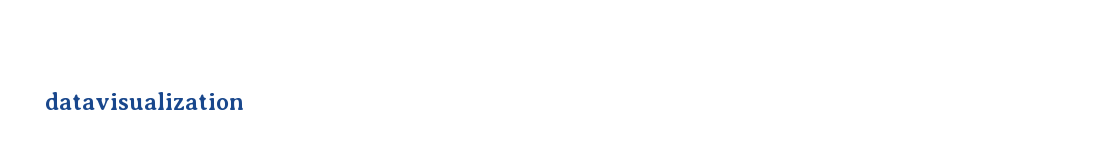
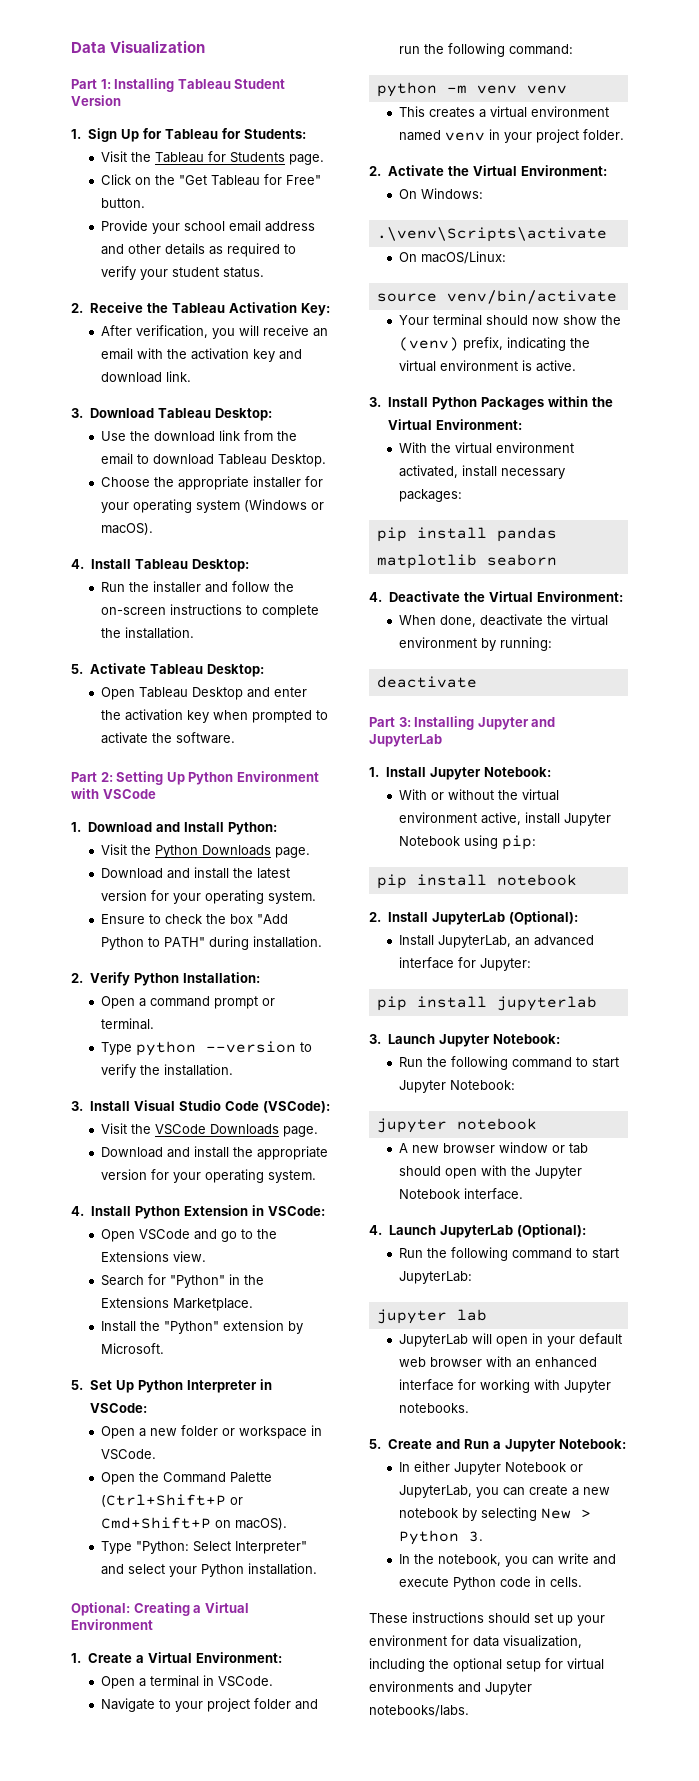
[45,92,244,110] datavisualization -> [71,40,206,53] [71,78,286,92] [71,95,121,106] [71,128,306,142] [100,151,324,165] [100,174,321,186] [100,198,145,208] [100,220,315,234] [100,243,296,257] [100,266,264,280] [71,302,330,316] [100,325,328,339] [100,348,302,362] [100,371,191,383] [71,408,272,421] [100,430,297,442] [100,453,326,467] [100,476,323,490] [100,499,324,513] [100,523,153,535] [71,559,249,572] [100,581,294,593] [100,604,319,618] [100,627,194,639] [71,663,264,677] [100,687,307,700] [100,709,328,723] [100,732,235,744] [71,771,319,785] [71,788,156,799] [71,822,277,835] [100,844,310,858] [100,867,290,879] [100,890,316,904] [100,914,288,924] [100,936,322,950] [71,972,260,986] [100,996,275,1009] [100,1018,154,1030] [100,1041,312,1056] [100,1064,233,1078] [71,1100,330,1113] [100,1123,318,1137] [100,1146,328,1160] [100,1169,316,1183] [71,1205,325,1219] [100,1229,277,1242] [100,1251,206,1262] [100,1274,264,1288] [100,1297,253,1311] [100,1320,303,1334] [100,1343,164,1354] [71,1379,272,1393] [89,1403,147,1413] [100,1425,322,1439] [100,1449,156,1460] [100,1472,272,1485] [100,1494,243,1507] [100,1517,287,1530] [100,1541,307,1554] [100,1563,317,1577] [71,1602,249,1616] [71,1619,153,1630] [71,1652,282,1663] [100,1675,273,1689] [100,1698,318,1712] [398,43,573,57] [376,82,567,97] [398,106,609,118] [398,129,624,143] [369,165,607,176] [398,188,483,199] [376,227,607,242] [398,251,506,264] [376,290,617,304] [398,314,621,326] [398,337,590,351] [398,360,576,372] [369,396,613,410] [387,419,522,430] [398,442,574,454] [398,465,565,479] [398,489,462,502] [376,527,557,542] [376,554,557,569] [369,591,623,602] [398,614,608,627] [398,637,552,651] [376,676,477,688] [369,716,556,730] [369,734,442,747] [369,767,551,780] [398,789,559,801] [398,812,611,826] [398,835,536,850] [376,874,577,889] [369,911,578,925] [398,935,594,948] [398,957,531,971] [376,996,597,1011] [369,1034,560,1047] [398,1056,619,1070] [398,1080,515,1093] [376,1118,537,1133] [398,1142,588,1154] [398,1165,582,1179] [398,1188,523,1200] [369,1224,586,1238] [398,1247,619,1261] [398,1271,472,1284] [376,1309,487,1324] [398,1333,622,1347] [398,1356,597,1368] [398,1379,611,1393] [398,1403,469,1413] [369,1439,626,1452] [398,1461,583,1475] [398,1485,610,1498] [398,1507,591,1521] [398,1530,483,1545] [398,1553,616,1567] [398,1576,582,1590] [369,1612,605,1626] [369,1635,582,1648] [369,1658,604,1672] [369,1681,532,1695] [369,1705,469,1717] Data Visualization // Part 1: Installing Tableau Student Version // 1. Sign Up for Tableau for Students: // Visit the Tableau for Students page. // Click on the "Get Tableau for Free" button. // Provide your school email address and other details as required to verify your student status. // 2. Receive the Tableau Activation Key: // After verification, you will receive an email with the activation key and download link. // 3. Download Tableau Desktop: // Use the download link from the email to download Tableau Desktop. // Choose the appropriate installer for your operating system (Windows or macOS). // 4. Install Tableau Desktop: // Run the installer and follow the on-screen instructions to complete the installation. // 5. Activate Tableau Desktop: // Open Tableau Desktop and enter the activation key when prompted to activate the software. // Part 2: Setting Up Python Environment with VSCode // 1. Download and Install Python: // Visit the Python Downloads page. // Download and install the latest version for your operating system. // Ensure to check the box "Add Python to PATH" during installation. // 2. Verify Python Installation: // Open a command prompt or terminal. // Type python --version to verify the installation. // 3. Install Visual Studio Code (VSCode): // Visit the VSCode Downloads page. // Download and install the appropriate version for your operating system. // 4. Install Python Extension in VSCode: // Open VSCode and go to the Extensions view. // Search for "Python" in the Extensions Marketplace. // Install the "Python" extension by Microsoft. // 5. Set Up Python Interpreter in VSCode: // Open a new folder or workspace in VSCode. // Open the Command Palette (Ctrl+Shift+P or Cmd+Shift+P on macOS). // Type "Python: Select Interpreter" and select your Python installation. // Optional: Creating a Virtual Environment // 1. Create a Virtual Environment: // Open a terminal in VSCode. // Navigate to your project folder and run the following command: // python -m venv venv // This creates a virtual environment named venv in your project folder. // 2. Activate the Virtual Environment: // On Windows: // .\venv\Scripts\activate // On macOS/Linux: // source venv/bin/activate // Your terminal should now show the (venv) prefix, indicating the virtual environment is active. // 3. Install Python Packages within the Virtual Environment: // With the virtual environment activated, install necessary packages: // pip install pandas matplotlib seaborn // 4. Deactivate the Virtual Environment: // When done, deactivate the virtual environment by running: // deactivate // Part 3: Installing Jupyter and JupyterLab // 1. Install Jupyter Notebook: // With or without the virtual environment active, install Jupyter Notebook using pip: // pip install notebook // 2. Install JupyterLab (Optional): // Install JupyterLab, an advanced interface for Jupyter: // pip install jupyterlab // 3. Launch Jupyter Notebook: // Run the following command to start Jupyter Notebook: // jupyter notebook // A new browser window or tab should open with the Jupyter Notebook interface. // 4. Launch JupyterLab (Optional): // Run the following command to start JupyterLab: // jupyter lab // JupyterLab will open in your default web browser with an enhanced interface for working with Jupyter notebooks. // 5. Create and Run a Jupyter Notebook: // In either Jupyter Notebook or JupyterLab, you can create a new notebook by selecting New > Python 3. // In the notebook, you can write and execute Python code in cells. // These instructions should set up your environment for data visualization, including the optional setup for virtual environments and Jupyter notebooks/labs.

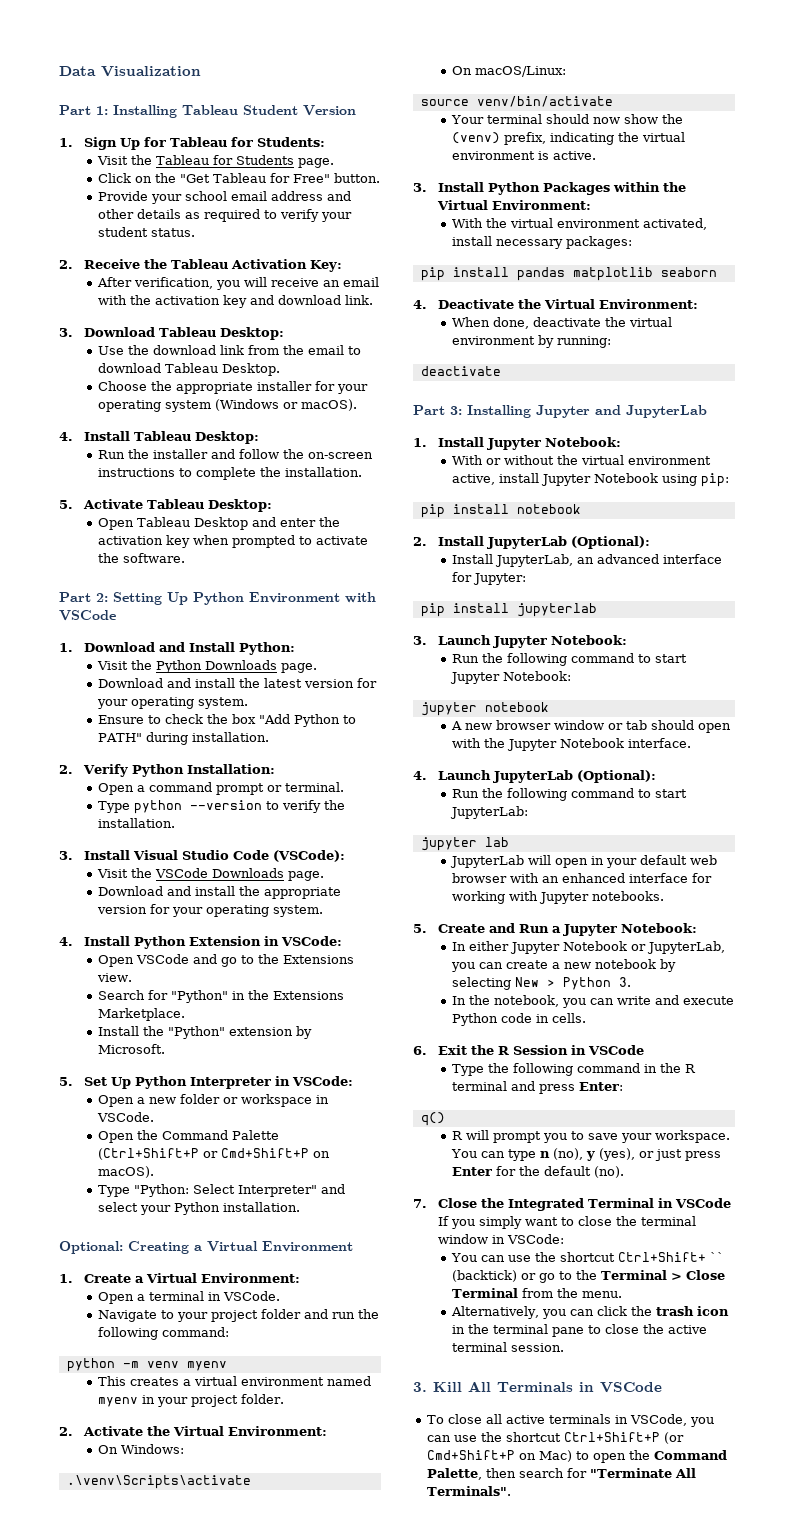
[526,85,567,94] venv -> [186,1361,227,1371] myenv
[444,132,485,141] venv -> [98,1397,139,1407] myenv
[369,1612,605,1626] [369,1635,582,1648] [369,1658,604,1672] [369,1681,532,1695] [369,1705,469,1717] These instructions should set up your environment for data visualization, including the optional setup for virtual environments and Jupyter notebooks/labs. -> [413,1045,645,1055] [452,1063,697,1076] [452,1081,624,1094] [420,1112,445,1126] [452,1130,731,1143] [451,1148,722,1161] [452,1166,625,1178] [413,1198,732,1211] [438,1216,697,1229] [438,1234,565,1244] [451,1252,725,1262] [452,1270,726,1283] [452,1288,623,1298] [451,1306,730,1319] [452,1324,708,1337] [452,1342,565,1352] [413,1381,662,1393] [427,1414,715,1427] [427,1432,685,1444] [427,1450,728,1463] [427,1468,697,1480] [427,1486,512,1496] 6. Exit the R Session in VSCode // Type the following command in the R terminal and press Enter: // q() // R will prompt you to save your workspace. You can type n (no), y (yes), or just press Enter for the default (no). // 7. Close the Integrated Terminal in VSCode If you simply want to close the terminal window in VSCode: // You can use the shortcut Ctrl+Shift+ `` (backtick) or go to the Terminal > Close Terminal from the menu. // Alternatively, you can click the trash icon in the terminal pane to close the active terminal session. // 3. Kill All Terminals in VSCode // To close all active terminals in VSCode, you can use the shortcut Ctrl+Shift+P (or Cmd+Shift+P on Mac) to open the Command Palette, then search for "Terminate All Terminals".

